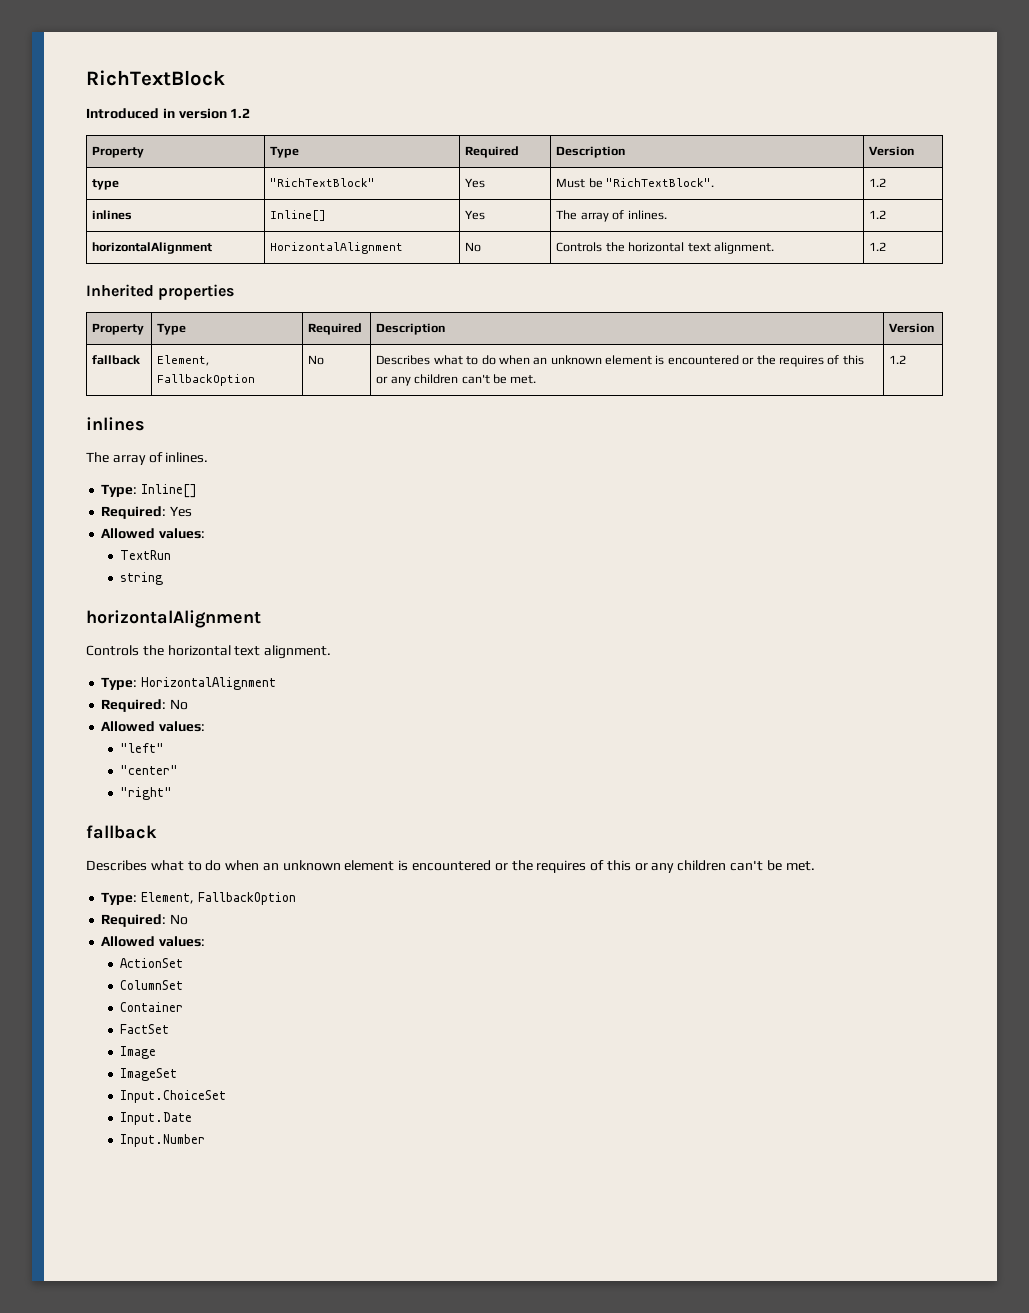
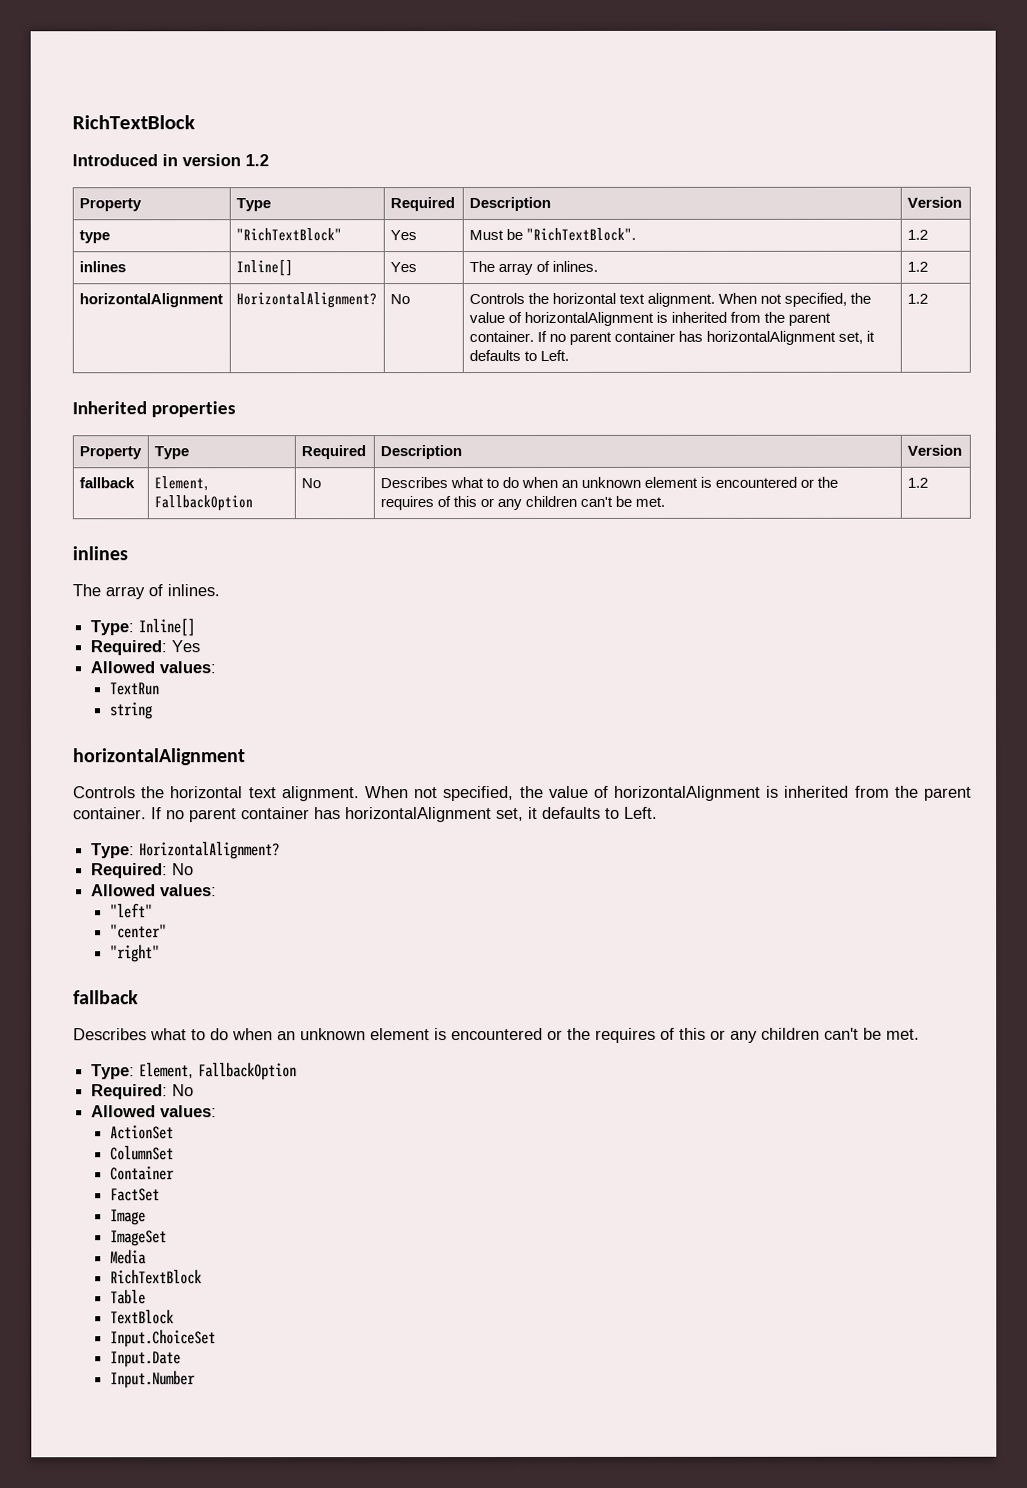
[270,242,404,254] HorizontalAlignment -> [235,292,377,309] HorizontalAlignment?
(774, 248) none -> [717,292,872,307] [468,311,832,326] [468,330,876,345] [468,349,569,362] When not specified, the value of horizontalAlignment is inherited from the parent container. If no parent container has horizontalAlignment set, it defaults to Left.
[101,677,277,690] // Type: HorizontalAlignment -> [364,785,972,802] [73,806,658,823] [91,841,281,860] When not specified, the value of horizontalAlignment is inherited from the parent container. If no parent container has horizontalAlignment set, it defaults to Left. // Type: HorizontalAlignment?
(178, 1074) none -> [110,1249,148,1265] [110,1269,203,1285] [110,1289,147,1305] [110,1309,175,1325] // Media // RichTextBlock // Table // TextBlock

